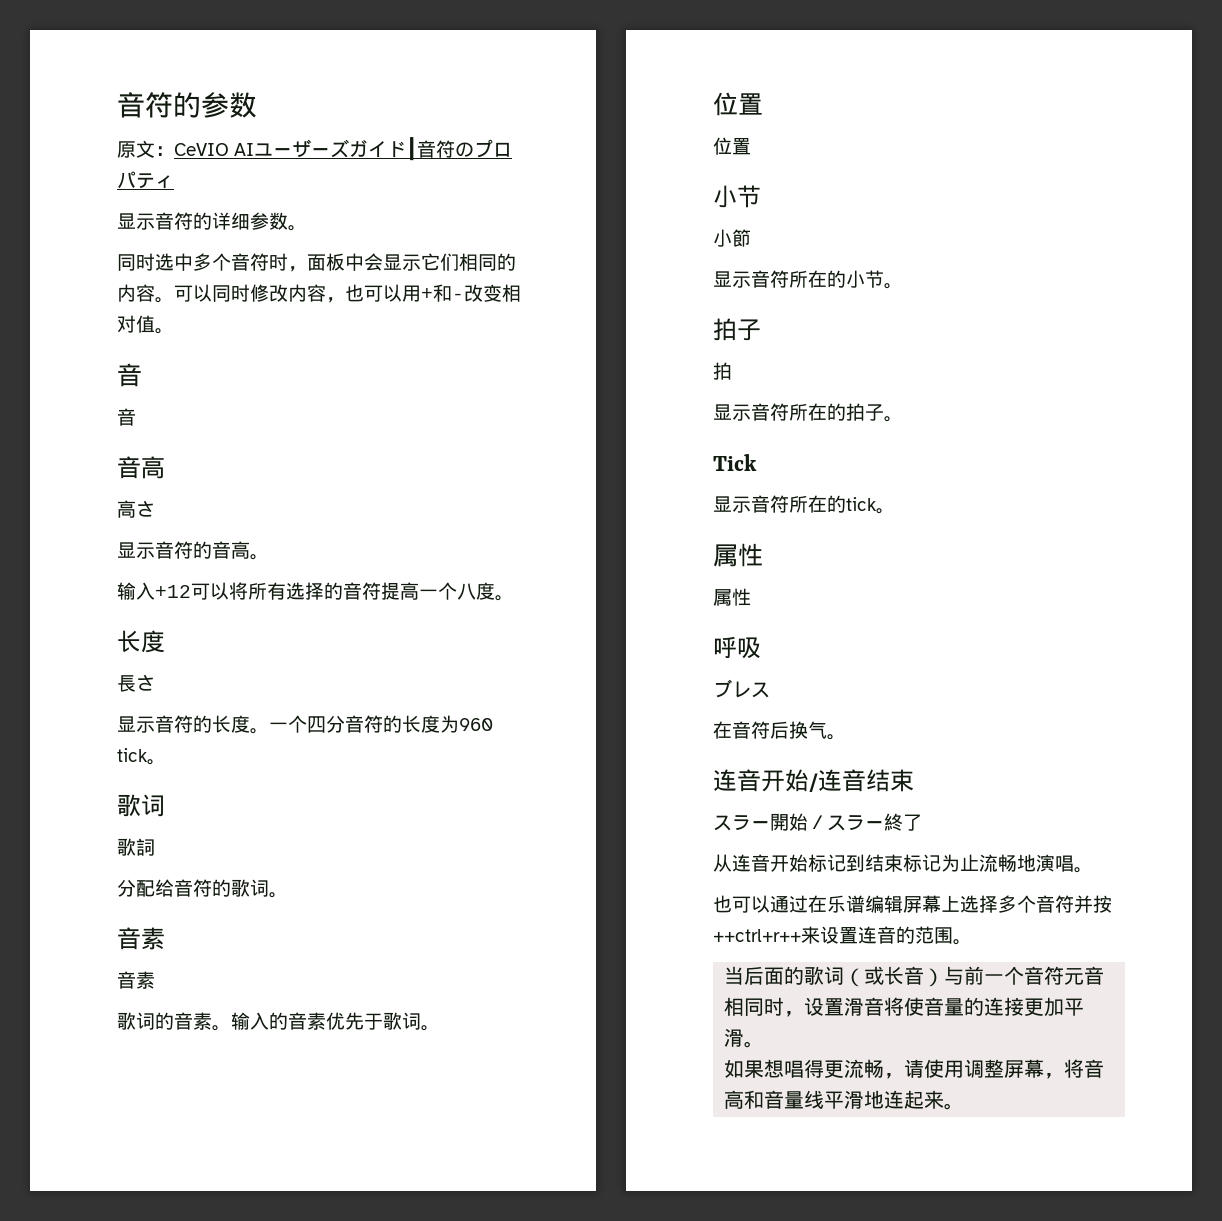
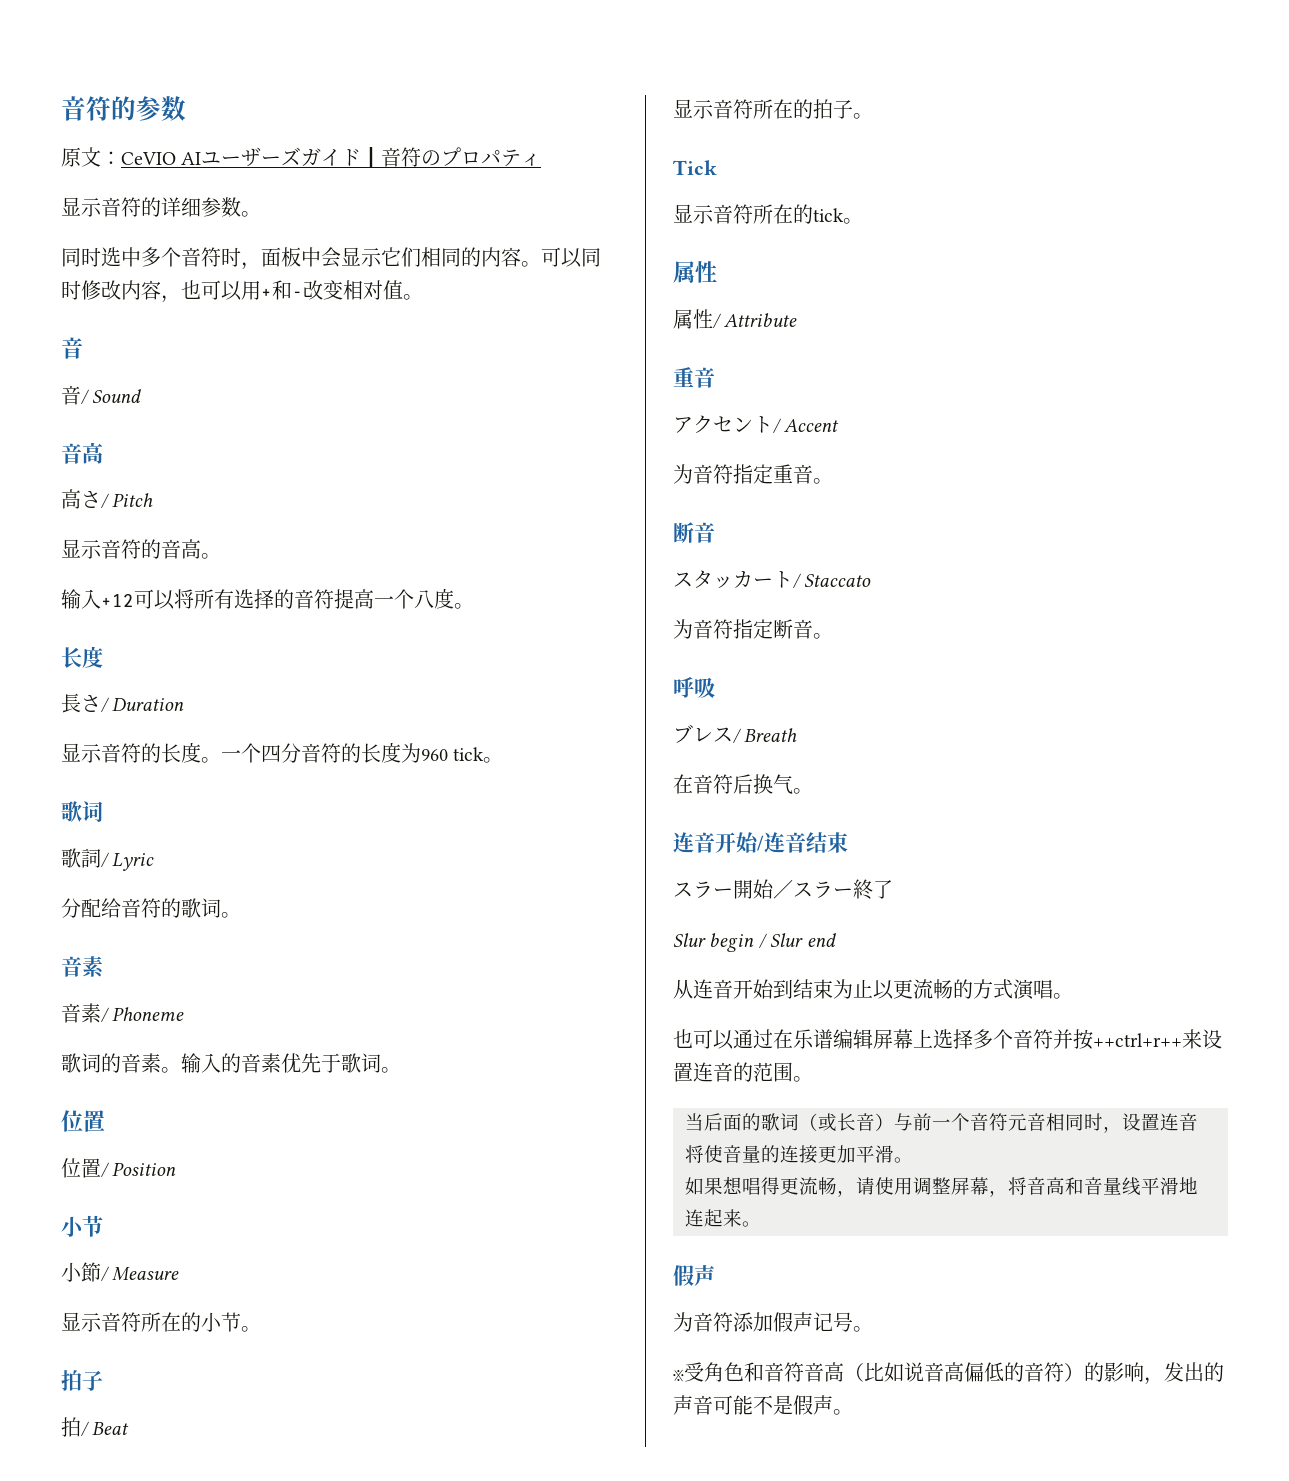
(136, 417) none -> [81,389,142,404] / Sound
(155, 508) none -> [101,493,154,508] / Pitch
(155, 682) none -> [101,697,185,712] / Duration
(155, 847) none -> [101,852,155,871] / Lyric
(155, 980) none -> [101,1007,185,1022] / Phoneme
(751, 146) none -> [101,1162,177,1177] / Position
(751, 238) none -> [101,1266,180,1281] / Measure
(732, 371) none -> [81,1421,130,1436] / Beat
(751, 597) none -> [713,313,798,328] [673,367,715,388] [673,415,840,433] [673,464,833,484] [673,522,715,543] [673,570,872,589] [673,619,833,639] / Attribute // 重音 // アクセント/ Accent // 为音符指定重音。 // 断音 // スタッカート/ Staccato // 为音符指定断音。
(770, 690) none -> [733,728,798,743] / Breath
[713,854,1036,872] 从连音开始标记到结束标记为止流畅地 -> [673,933,836,952] [673,979,1013,1000] Slur begin / Slur end // 从连音开始到结束为止以更流畅的方式
[844,997,865,1016] 滑 -> [1160,1113,1179,1131] 连
(965, 1106) none -> [673,1265,715,1286] [673,1312,873,1332] [673,1362,1224,1385] [673,1395,853,1415] // 假声 // 为音符添加假声记号。 // ※受角色和音符音高（比如说音高偏低的音符）的影响，发出的声音可能不是假声。

